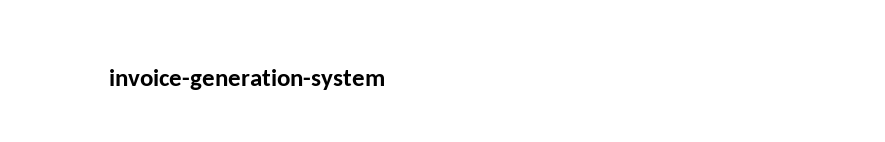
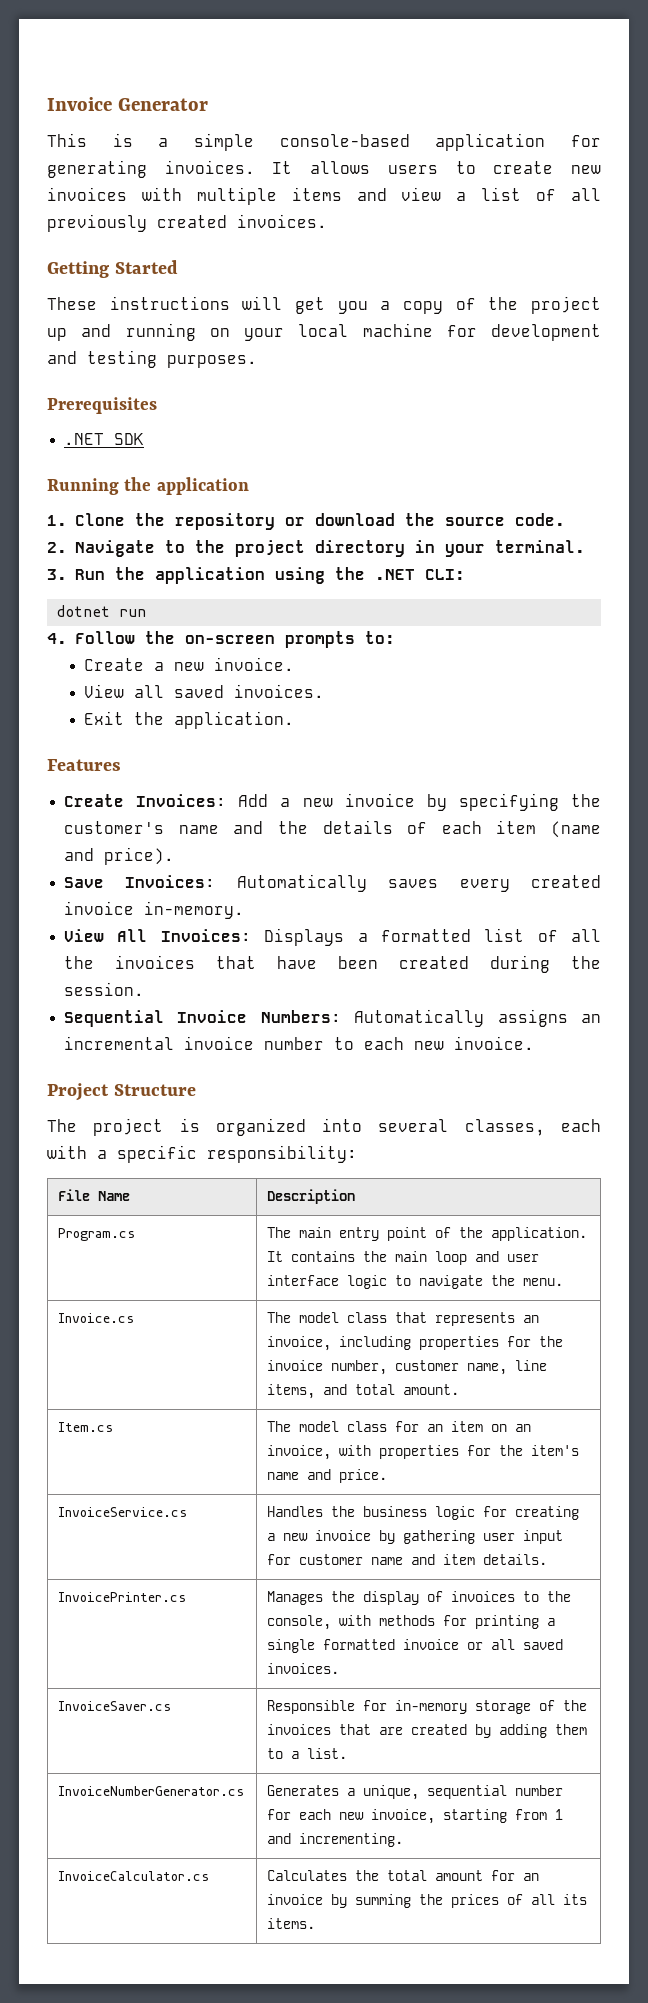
[109,69,385,90] invoice-generation-system -> [47,97,208,111] [47,133,601,151] [47,160,601,178] [47,187,602,205] [47,214,327,232] [47,260,178,278] [47,296,602,314] [47,323,601,341] [47,350,257,368] [47,397,157,414] [64,433,145,445] [47,477,249,495] [47,513,565,530] [47,540,585,557] [47,567,465,584] [56,605,147,617] [47,631,395,648] [83,657,294,671] [83,684,324,698] [83,711,294,729] [47,759,121,771] [64,793,601,811] [64,820,601,838] [64,847,175,865] [64,874,601,892] [64,901,245,919] [64,928,601,946] [64,955,601,973] [64,982,145,996] [64,1009,601,1027] [64,1036,535,1050] [47,1083,196,1101] [47,1118,601,1136] [47,1145,357,1163] [58,1189,131,1201] [267,1189,356,1204] [58,1228,136,1241] [267,1227,588,1241] [267,1251,540,1265] [267,1275,564,1289] [58,1313,135,1323] [267,1312,540,1326] [267,1336,564,1351] [267,1360,548,1375] [267,1384,460,1399] [58,1422,114,1432] [267,1421,532,1432] [267,1445,580,1460] [267,1469,388,1483] [58,1507,188,1517] [267,1506,580,1520] [267,1530,564,1544] [267,1554,548,1565] [58,1592,187,1602] [267,1591,572,1605] [267,1615,556,1630] [267,1639,564,1653] [267,1663,340,1674] [58,1701,172,1711] [267,1700,588,1714] [267,1724,588,1738] [267,1748,348,1759] [58,1786,245,1796] [267,1785,564,1800] [267,1809,564,1824] [267,1833,404,1847] [58,1871,210,1881] [267,1870,540,1881] [267,1894,588,1908] [267,1918,316,1929] Invoice Generator // This is a simple console-based application for generating invoices. It allows users to create new invoices with multiple items and view a list of all previously created invoices. // Getting Started // These instructions will get you a copy of the project up and running on your local machine for development and testing purposes. // Prerequisites // .NET SDK // Running the application // 1. Clone the repository or download the source code. // 2. Navigate to the project directory in your terminal. // 3. Run the application using the .NET CLI: // dotnet run // 4. Follow the on-screen prompts to: // Create a new invoice. // View all saved invoices. // Exit the application. // Features // Create Invoices: Add a new invoice by specifying the customer's name and the details of each item (name and price). // Save Invoices: Automatically saves every created invoice in-memory. // View All Invoices: Displays a formatted list of all the invoices that have been created during the session. // Sequential Invoice Numbers: Automatically assigns an incremental invoice number to each new invoice. // Project Structure // The project is organized into several classes, each with a specific responsibility: // File Name | Description // Program.cs | The main entry point of the application. It contains the main loop and user interface logic to navigate the menu. // Invoice.cs | The model class that represents an invoice, including properties for the invoice number, customer name, line items, and total amount. // Item.cs | The model class for an item on an invoice, with properties for the item's name and price. // InvoiceService.cs | Handles the business logic for creating a new invoice by gathering user input for customer name and item details. // InvoicePrinter.cs | Manages the display of invoices to the console, with methods for printing a single formatted invoice or all saved invoices. // InvoiceSaver.cs | Responsible for in-memory storage of the invoices that are created by adding them to a list. // InvoiceNumberGenerator.cs | Generates a unique, sequential number for each new invoice, starting from 1 and incrementing. // InvoiceCalculator.cs | Calculates the total amount for an invoice by summing the prices of all its items.

